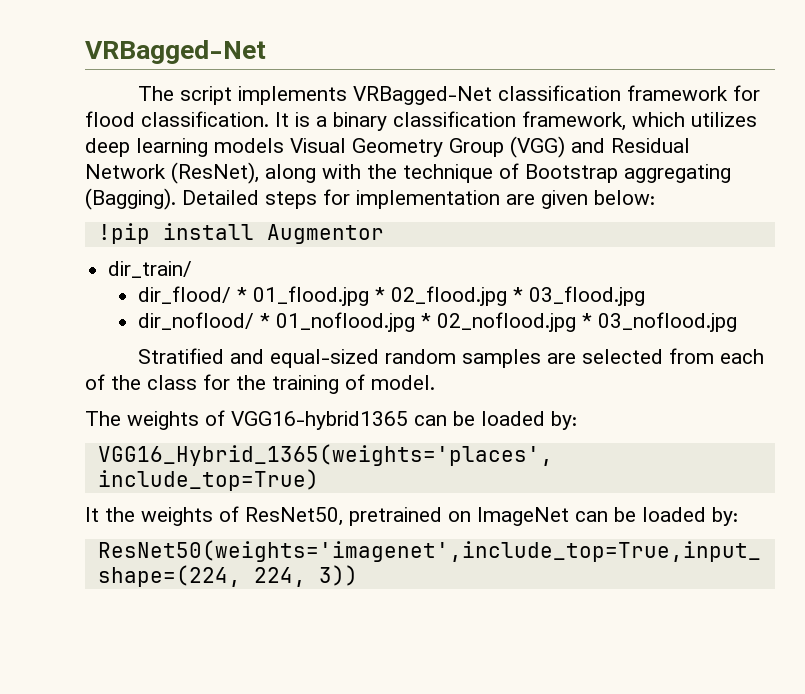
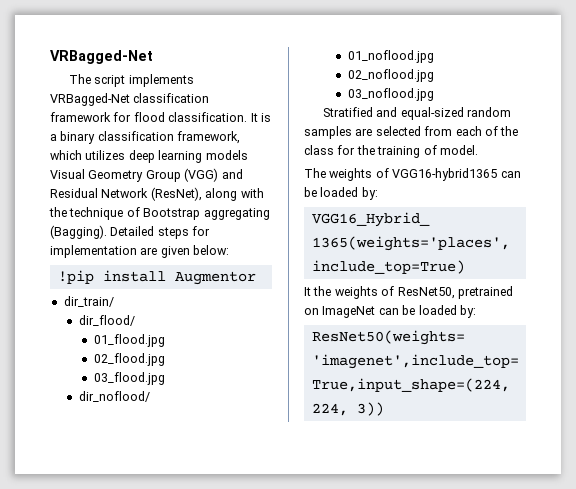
[237,287,248,302] * -> (135, 320) //
[375,287,386,302] * -> (165, 340) //
[513,287,524,302] * -> (165, 359) //
[260,313,271,328] * -> (150, 396) //
[421,313,432,328] * -> (434, 56) //
[582,313,593,328] * -> (434, 75) //

